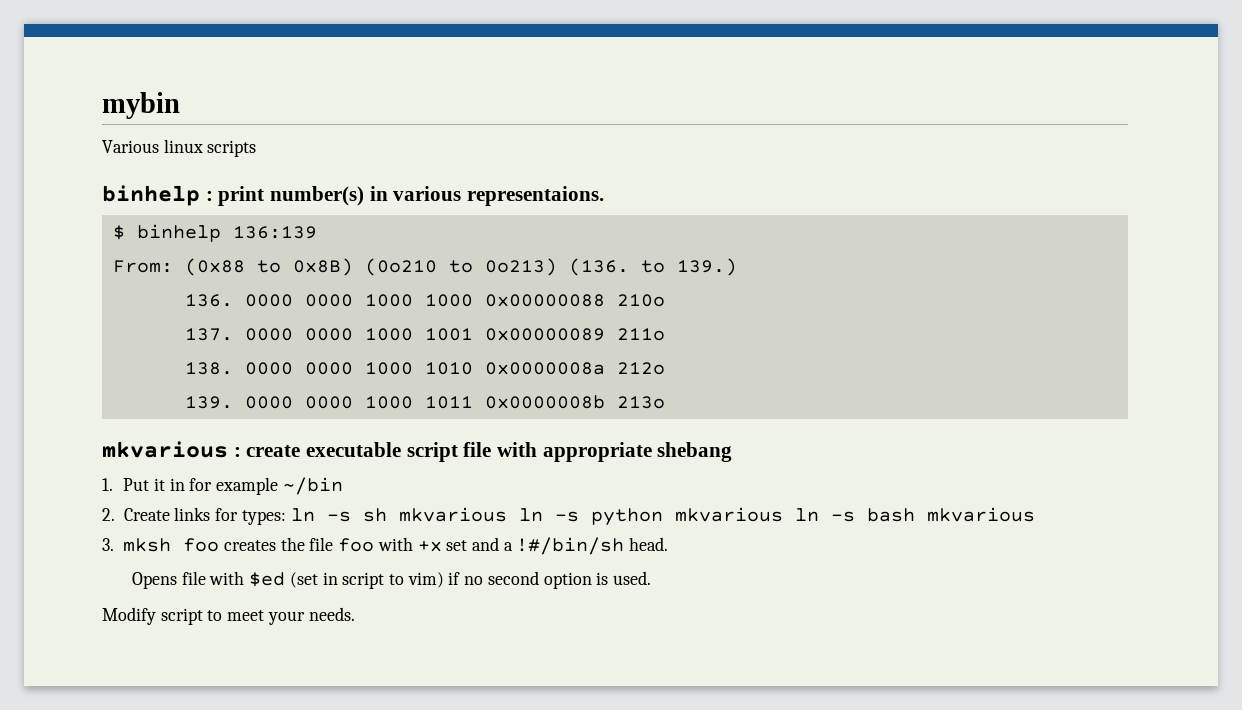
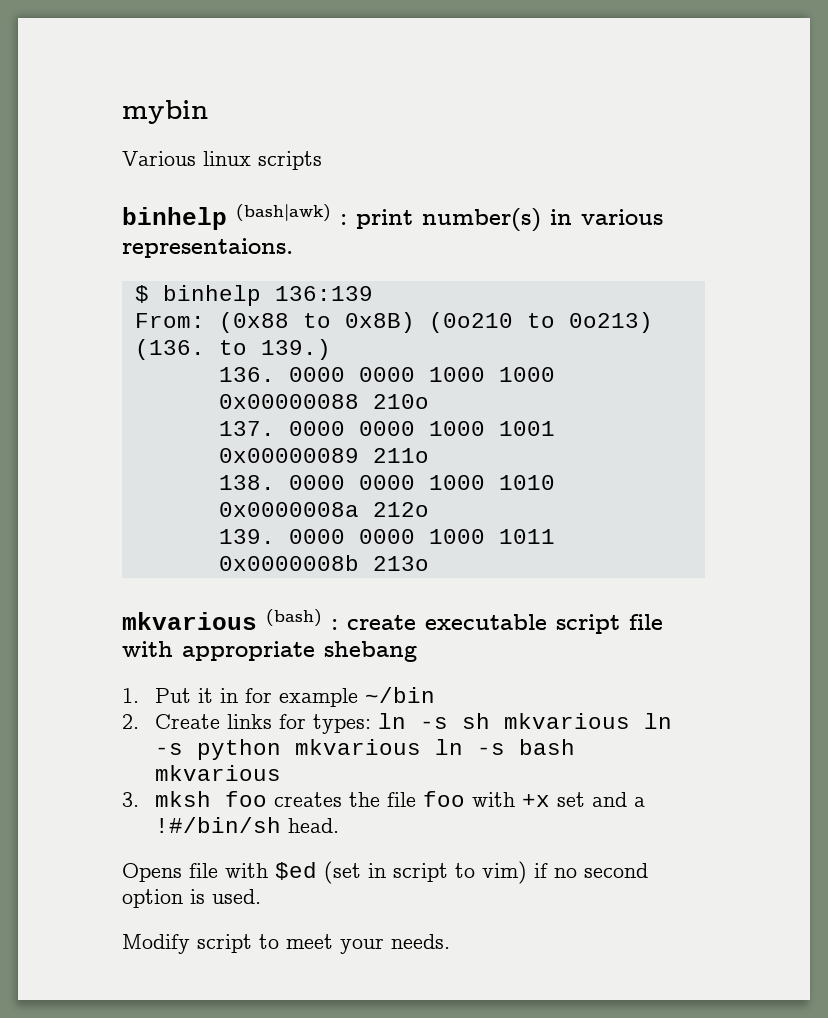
(200, 195) none -> [236,204,331,222] (bash|awk)
(228, 449) none -> [266,609,322,627] (bash)

